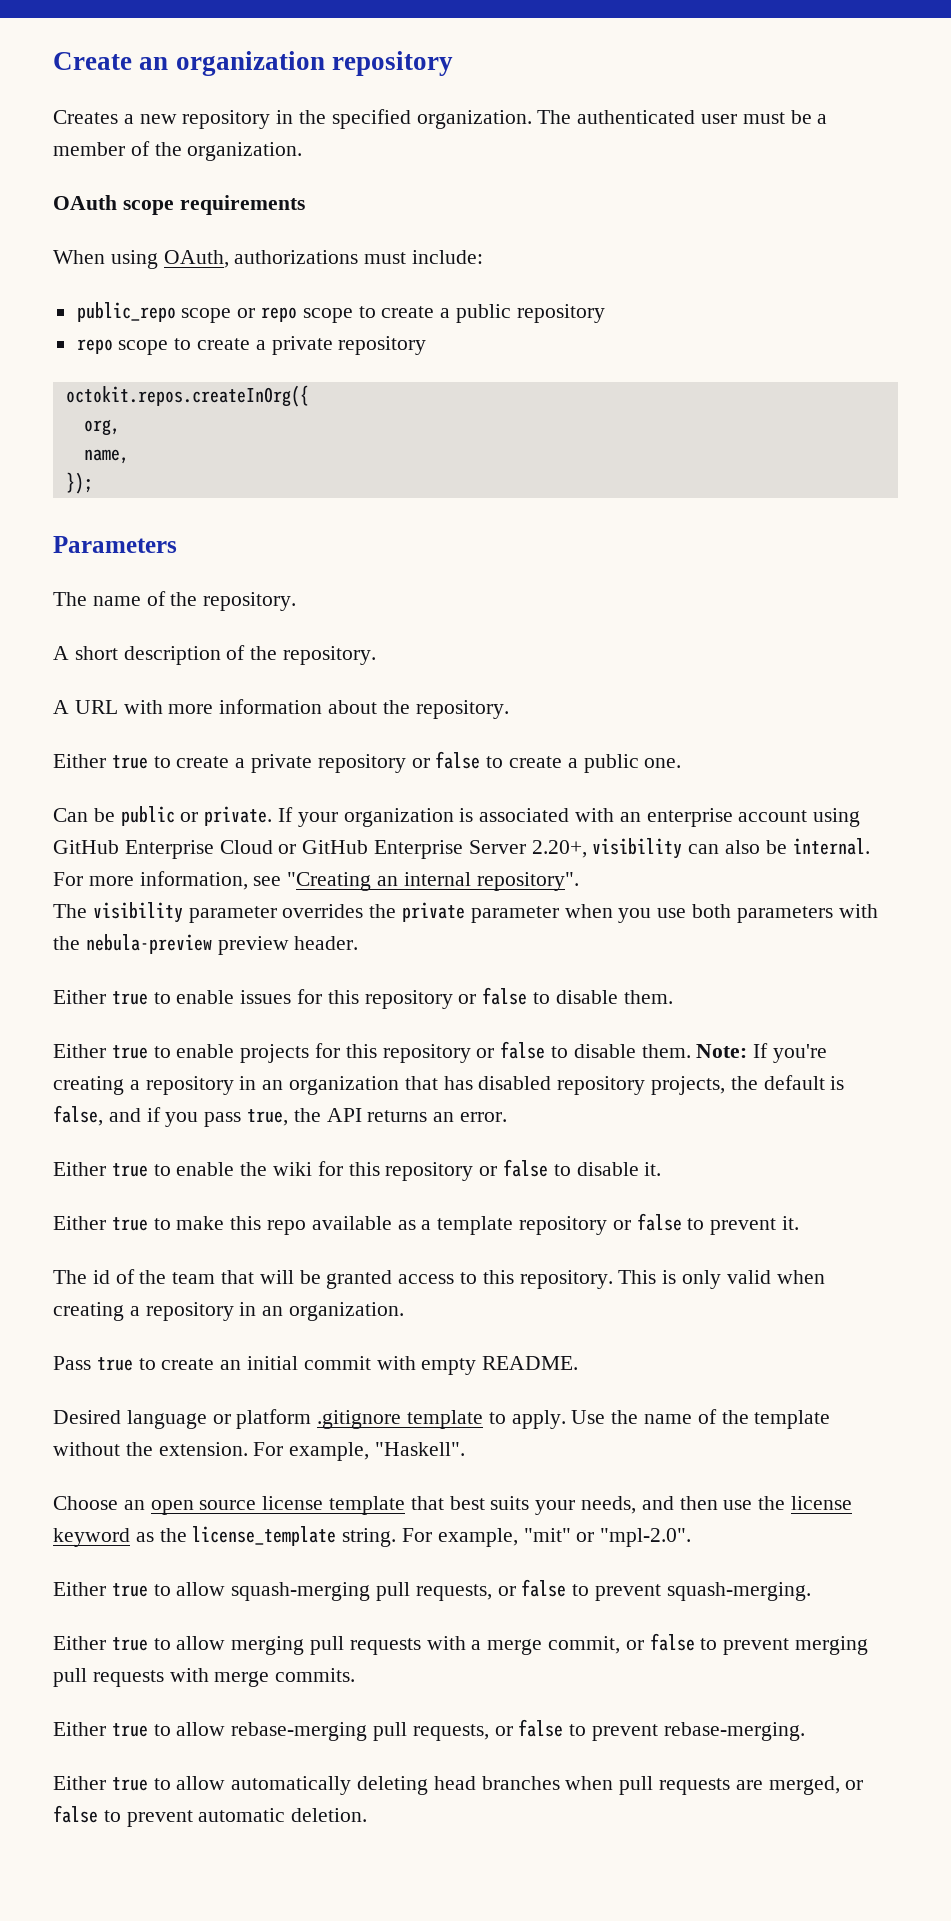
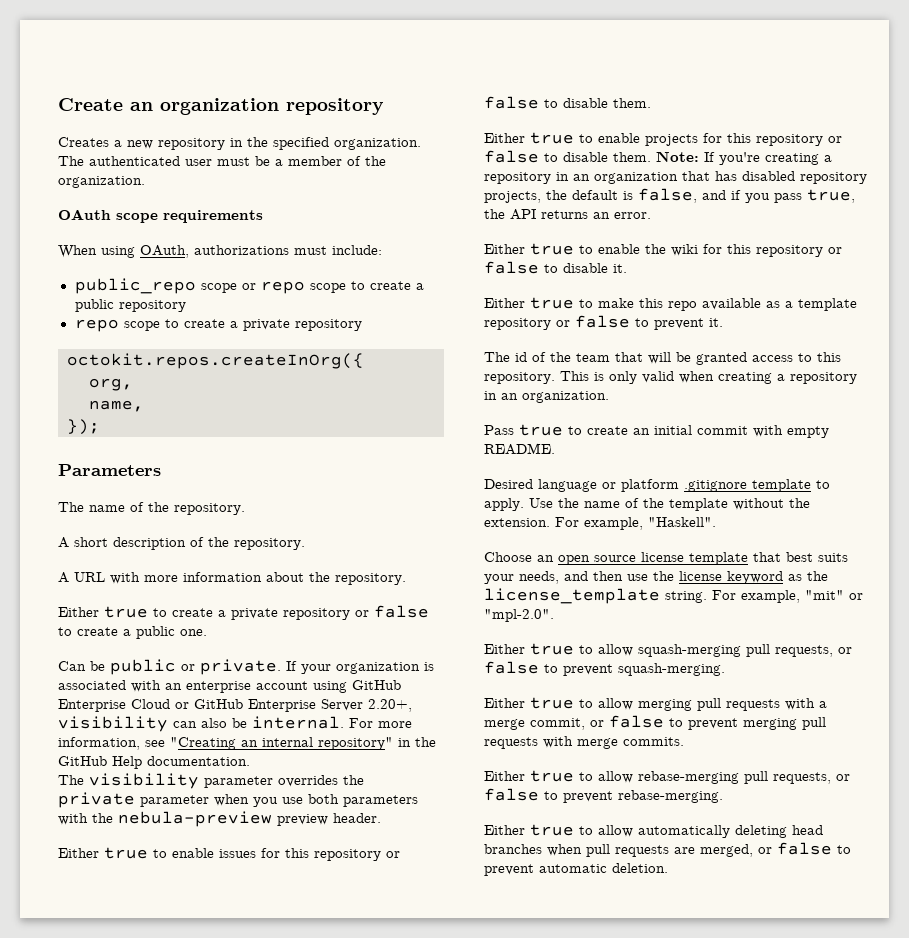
[476,872,579,891] repository". -> [318,737,436,750] [58,756,250,769] repository" in the GitHub Help documentation.

